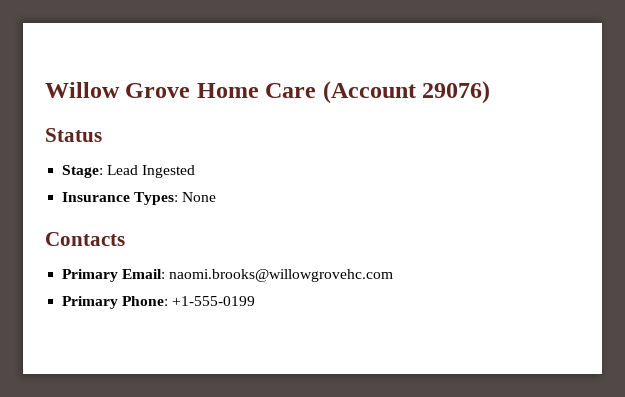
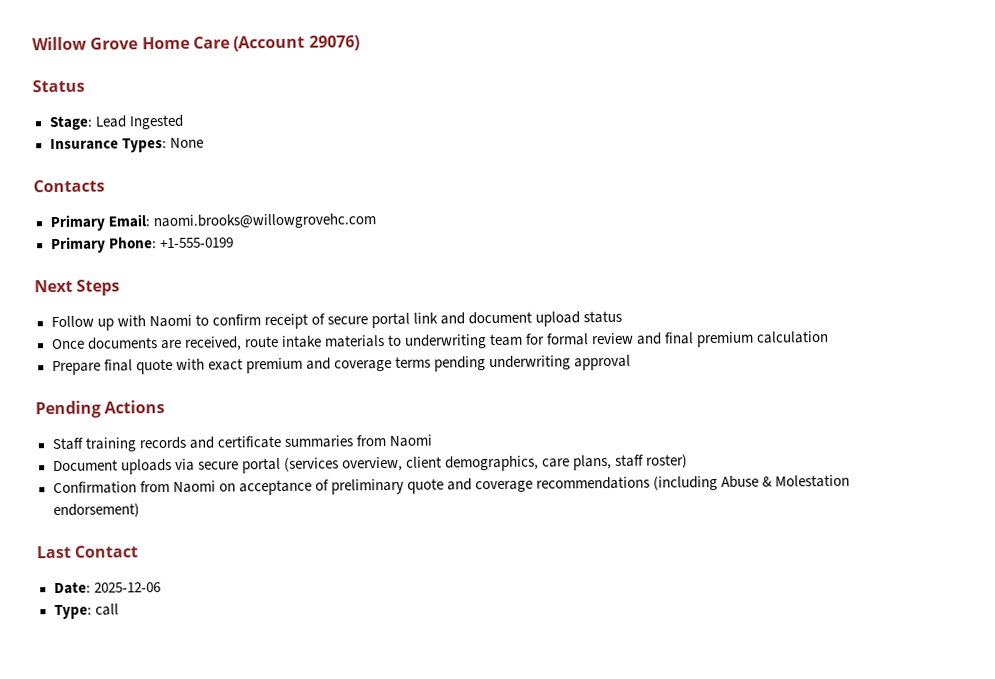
(256, 301) none -> [34,279,121,296] [50,310,623,331] [50,330,830,351] [51,354,632,376] [35,400,166,419] [51,434,432,452] [52,454,689,475] [52,474,851,496] [52,503,140,519] [36,545,139,559] [53,581,161,595] [53,603,119,620] // Next Steps // Follow up with Naomi to confirm receipt of secure portal link and document upload status // Once documents are received, route intake materials to underwriting team for formal review and final premium calculation // Prepare final quote with exact premium and coverage terms pending underwriting approval // Pending Actions // Staff training records and certificate summaries from Naomi // Document uploads via secure portal (services overview, client demographics, care plans, staff roster) // Confirmation from Naomi on acceptance of preliminary quote and coverage recommendations (including Abuse & Molestation endorsement) // Last Contact // Date: 2025-12-06 // Type: call

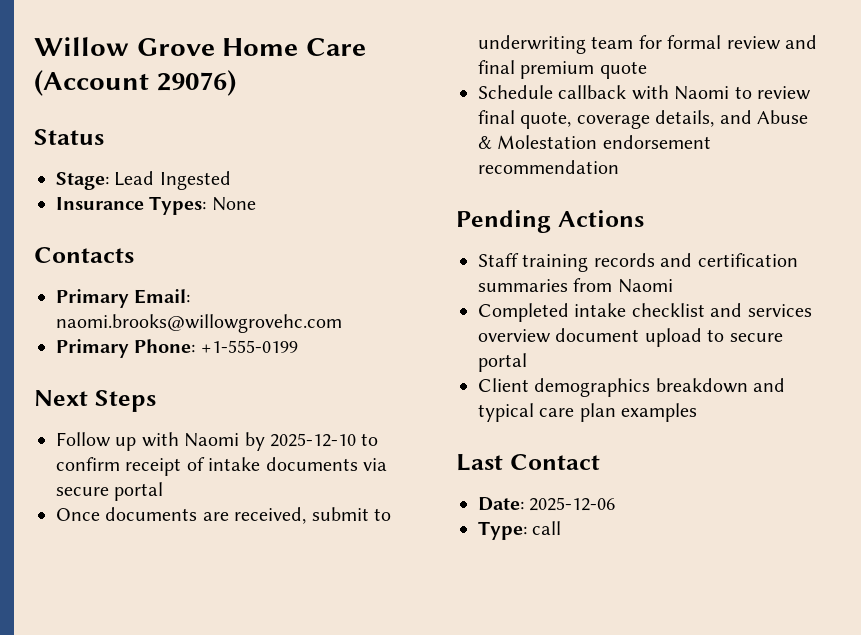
(192, 321) none -> [244,432,356,451] by 2025-12-10
[326,310,623,329] secure portal link and document upload status -> [208,457,387,471] [56,482,164,501] intake documents via secure portal
[243,335,385,348] route intake materials -> [311,507,369,521] submit
[756,330,830,344] [51,354,632,376] calculation // Prepare final quote with exact premium and coverage terms pending underwriting approval -> [599,61,647,79] [478,85,811,100] [478,110,808,129] [478,135,711,149] [478,160,619,174] quote // Schedule callback with Naomi to review final quote, coverage details, and Abuse & Molestation endorsement recommendation
[216,435,281,449] certificate -> [697,253,798,267] certification
[52,454,689,475] [52,474,851,496] [52,503,140,519] Document uploads via secure portal (services overview, client demographics, care plans, staff roster) // Confirmation from Naomi on acceptance of preliminary quote and coverage recommendations (including Abuse & Molestation endorsement) -> [478,303,812,322] [478,328,783,347] [478,353,527,372] [478,378,786,397] [478,403,698,422] Completed intake checklist and services overview document upload to secure portal // Client demographics breakdown and typical care plan examples

